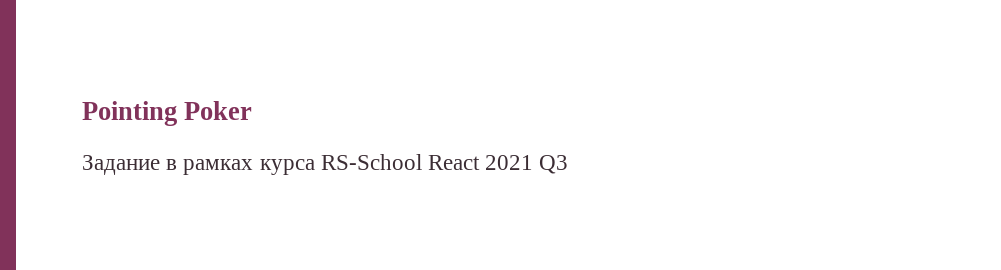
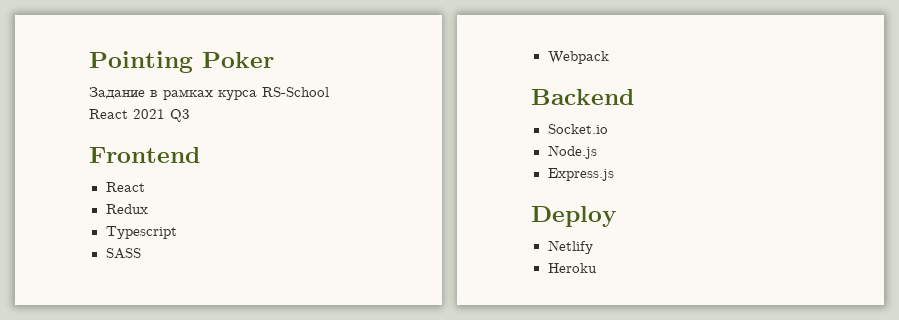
(569, 164) none -> [89,147,200,163] [105,182,145,192] [105,204,148,214] [105,226,177,239] [105,248,141,259] [547,51,609,64] [531,89,634,105] [547,124,608,134] [547,145,597,159] [547,168,614,181] [531,206,617,227] [547,240,593,254] [547,263,597,273] // Frontend // React // Redux // Typescript // SASS // Webpack // Backend // Socket.io // Node.js // Express.js // Deploy // Netlify // Heroku

